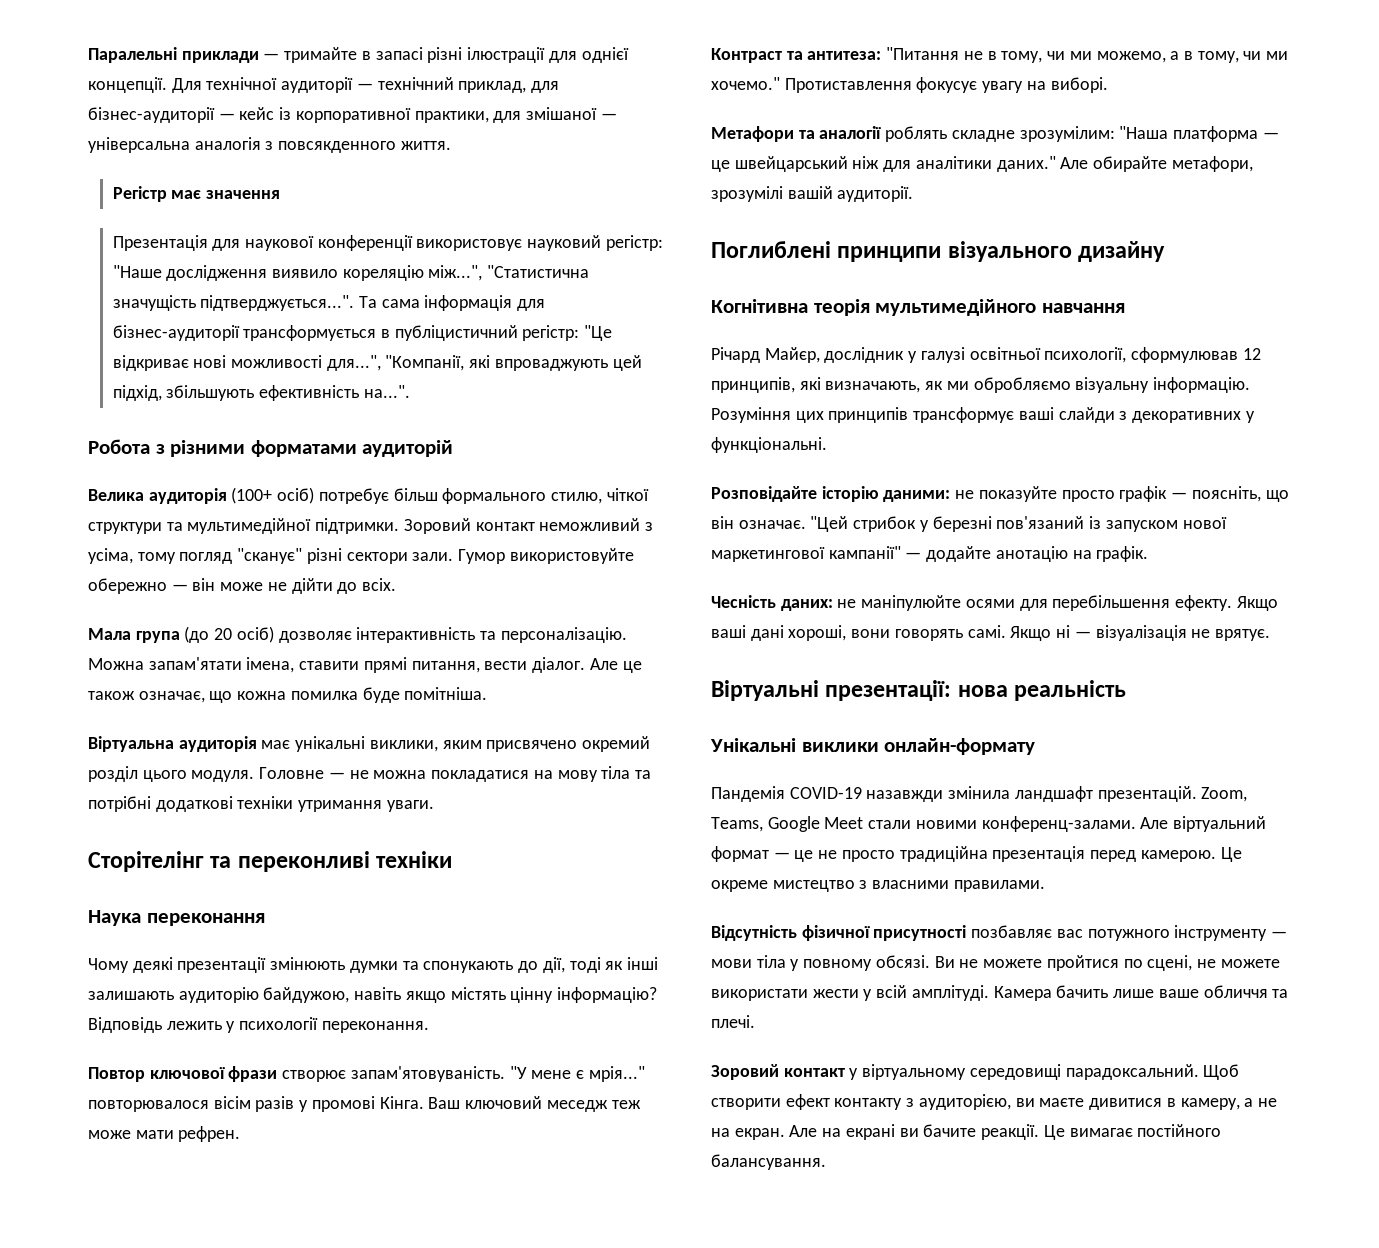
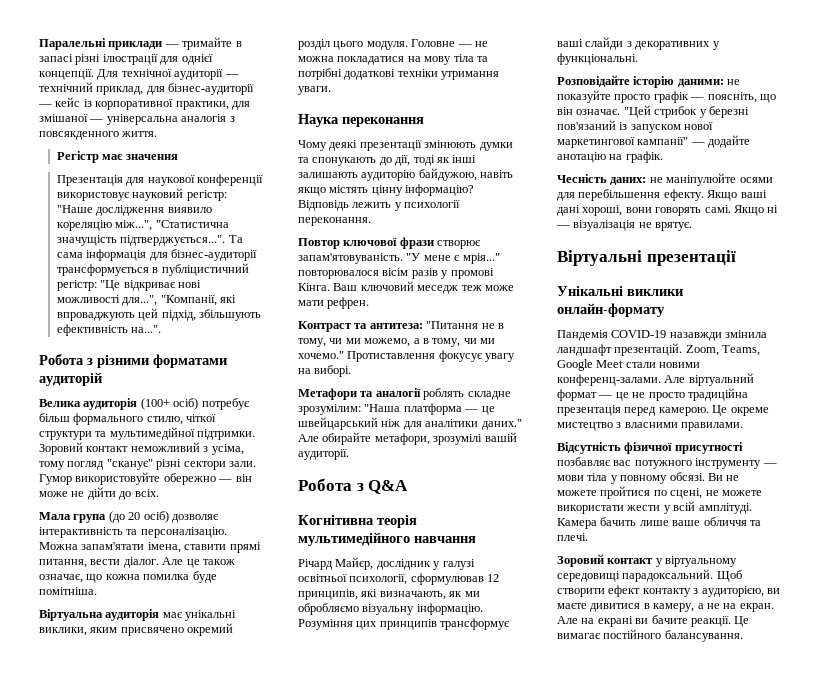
[88,851,453,872] // Сторітелінг та переконливі техніки -> (331, 90) none
[711,241,1166,262] Поглиблені принципи візуального дизайну -> [298,478,409,494] Робота з Q&A
[825,680,1127,701] презентації: нова реальність -> [646,250,736,266] презентації

